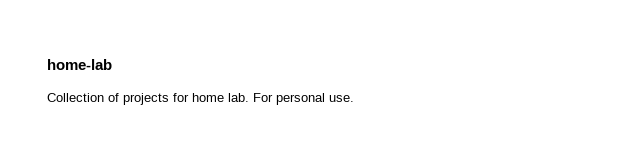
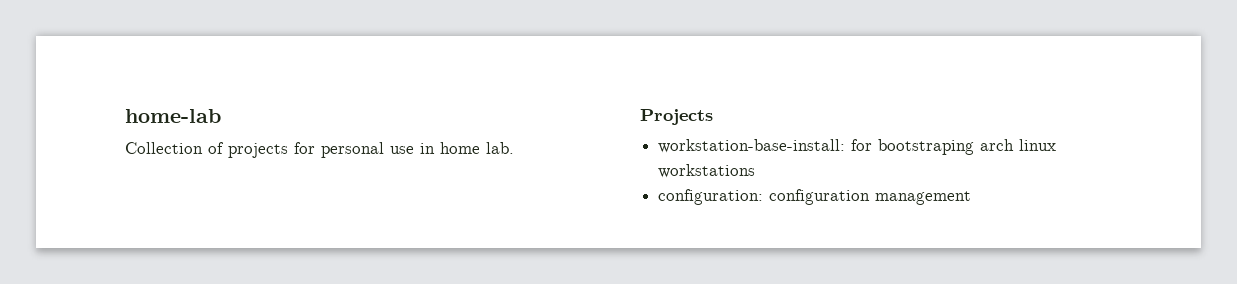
(189, 97) none -> [321,142,435,158] personal use in
[253,93,354,105] For personal use. -> [640,109,713,125] [658,139,1057,155] [658,164,756,178] [658,189,972,205] // Projects // workstation-base-install: for bootstraping arch linux workstations // configuration: configuration management

